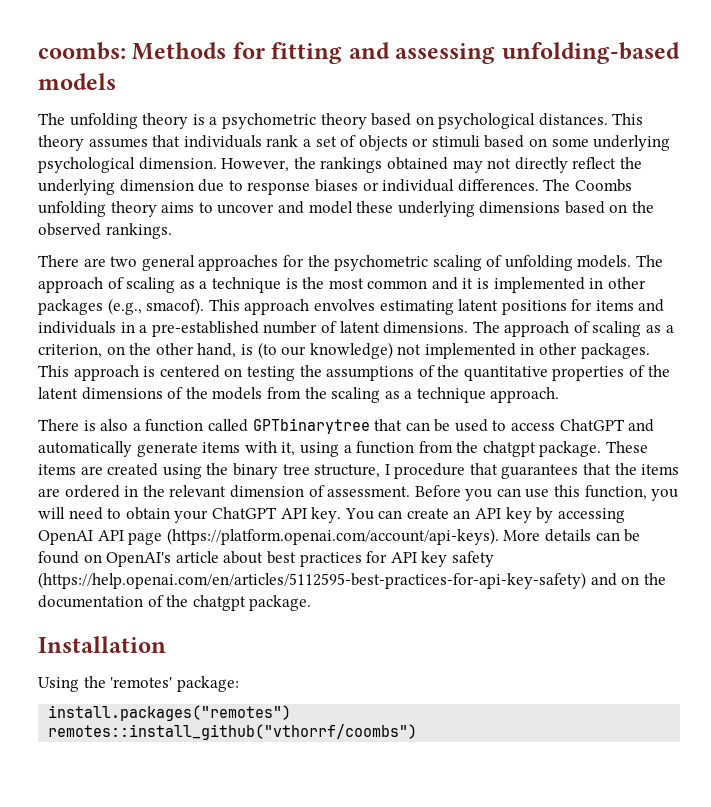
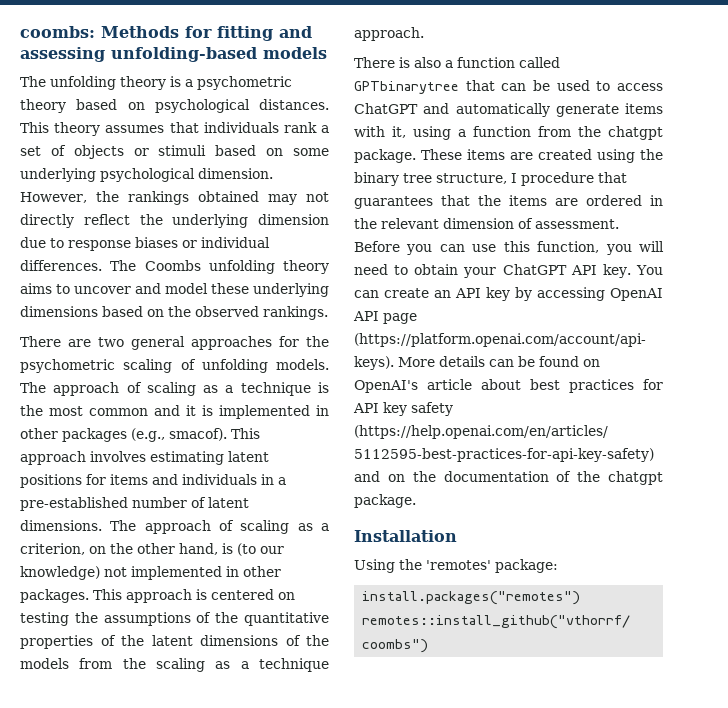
[313,299,375,311] envolves -> [90,451,146,462] involves

